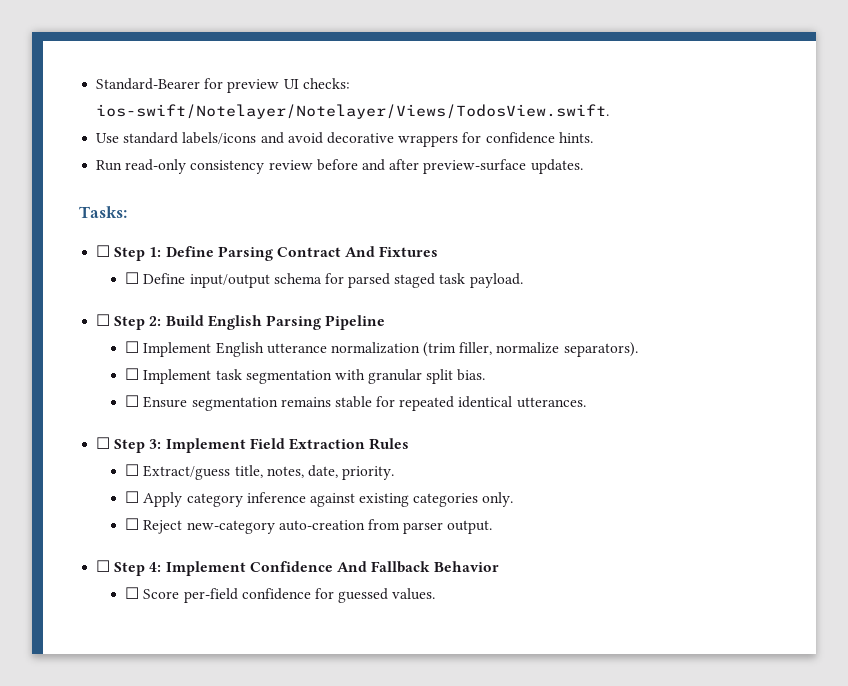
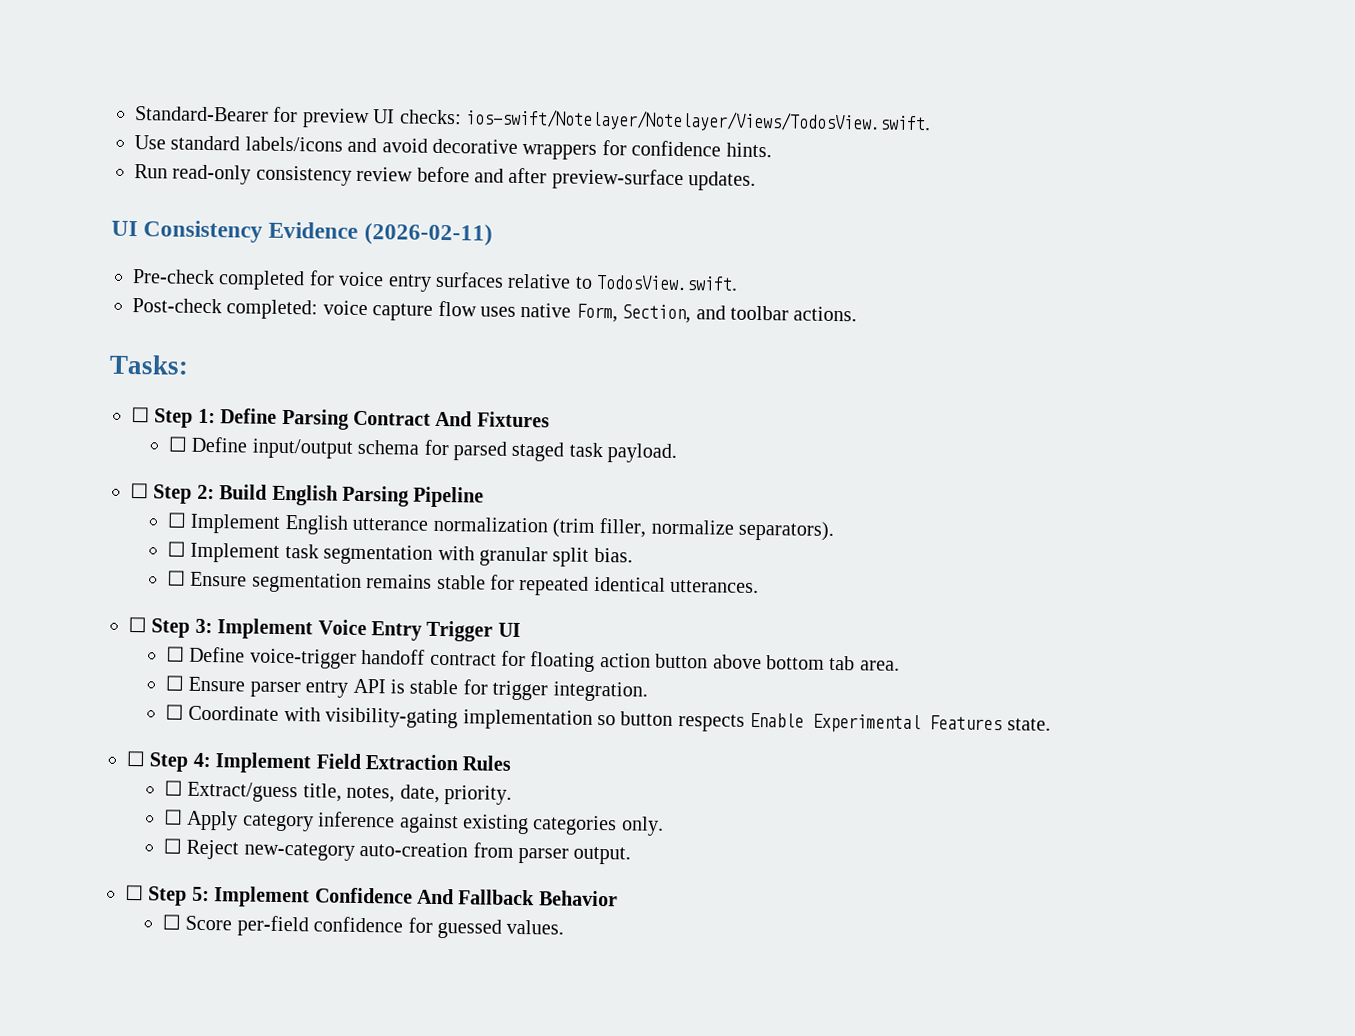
(583, 166) none -> [111,220,493,246] [132,269,739,292] [132,298,858,324] // UI Consistency Evidence (2026-02-11) // Pre-check completed for voice entry surfaces relative to TodosView.swift. // Post-check completed: voice capture flow uses native Form, Section, and toolbar actions.
(246, 445) none -> [317,619,521,642] [165,646,900,672] [164,675,648,702] [164,704,1051,734] [126,751,312,774] Voice Entry Trigger UI // ☐ Define voice-trigger handoff contract for floating action button above bottom tab area. // ☐ Ensure parser entry API is stable for trigger integration. // ☐ Coordinate with visibility-gating implementation so button respects Enable Experimental Features state. // ☐ Step 4: Implement
[149,562,162,572] 4: -> [191,886,210,902] 5:

